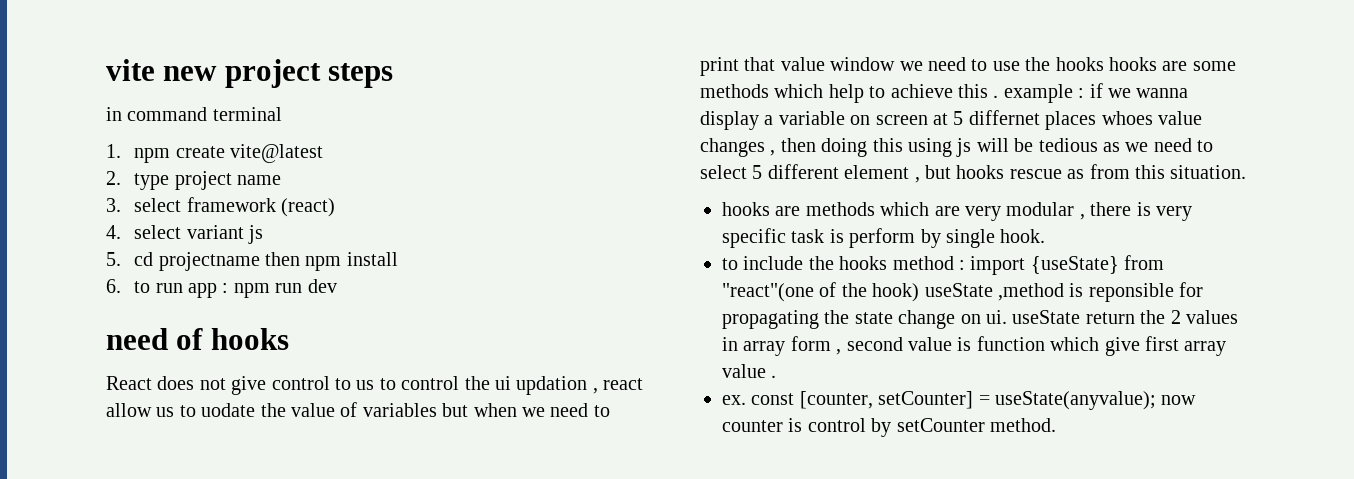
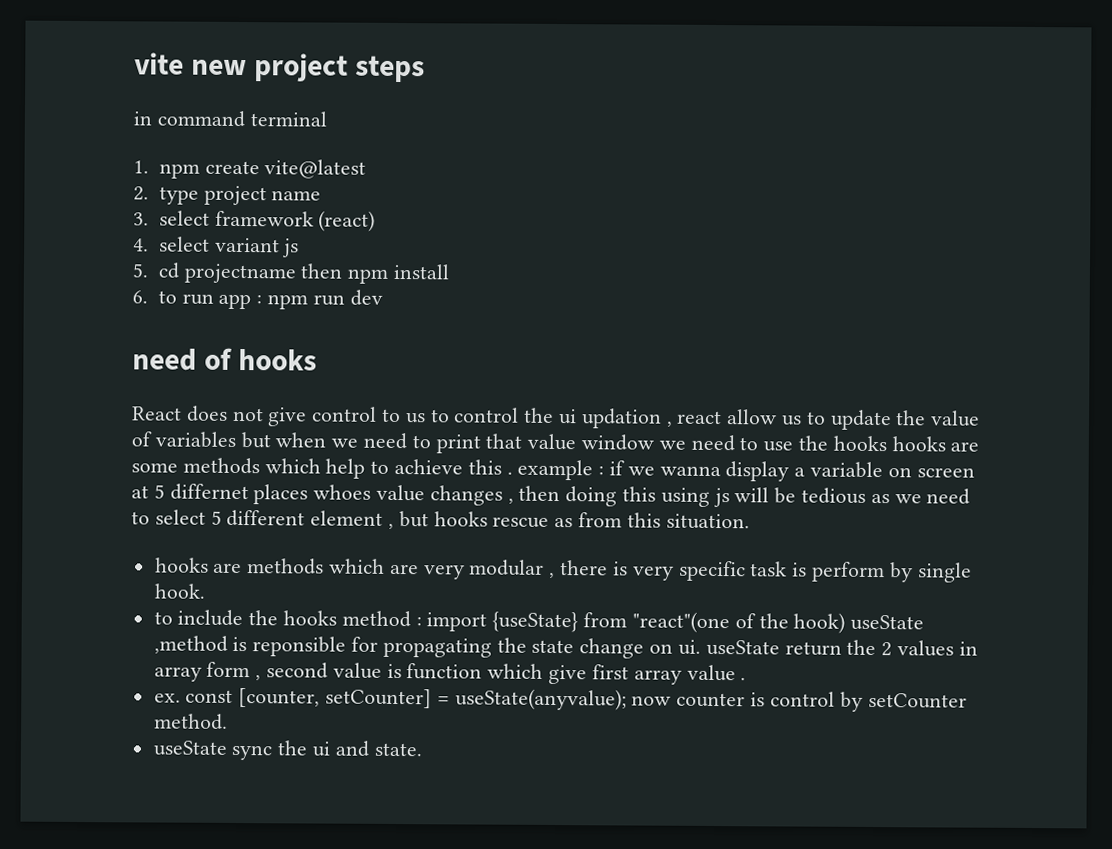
[201,403,256,417] uodate -> [829,409,892,431] update
(1056, 425) none -> [152,740,422,761] // useState sync the ui and state.

